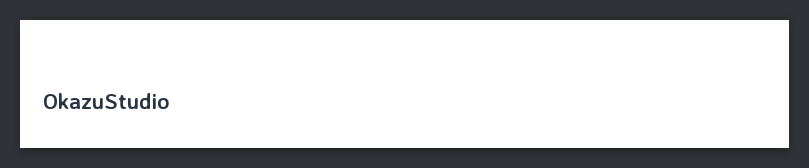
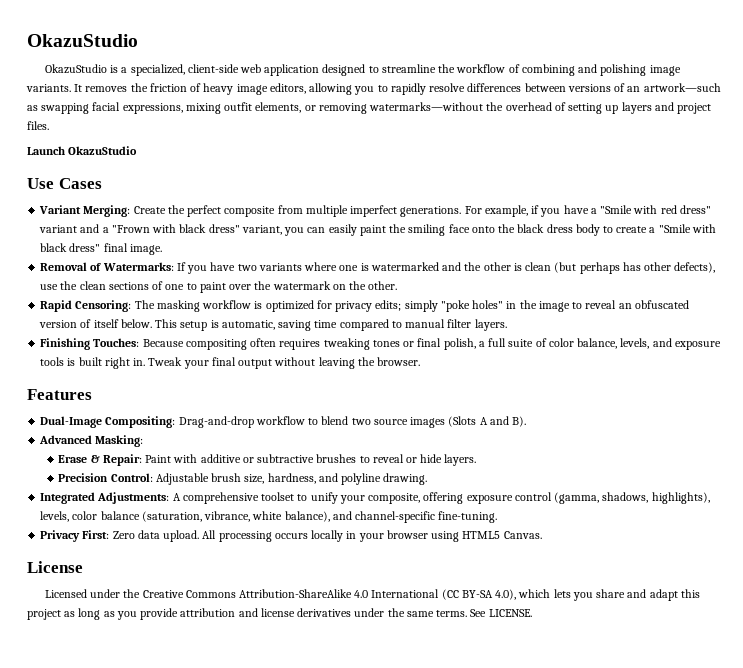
[43,93,170,109] OkazuStudio -> [27,34,138,47] [44,64,681,76] [26,83,721,95] [27,102,712,114] [27,121,49,130] [27,146,138,155] [27,178,102,189] [39,205,711,217] [39,224,716,236] [40,243,162,255] [40,262,716,274] [40,281,398,293] [40,300,689,312] [39,319,507,331] [40,338,721,350] [40,357,421,369] [27,389,92,400] [40,416,527,428] [39,435,144,447] [58,454,477,466] [58,473,428,485] [40,492,710,504] [40,511,498,523] [40,530,542,542] [27,561,83,573] [44,589,700,601] [27,608,532,620] OkazuStudio // OkazuStudio is a specialized, client-side web application designed to streamline the workflow of combining and polishing image variants. It removes the friction of heavy image editors, allowing you to rapidly resolve differences between versions of an artwork—such as swapping facial expressions, mixing outfit elements, or removing watermarks—without the overhead of setting up layers and project files. // Launch OkazuStudio // Use Cases // Variant Merging: Create the perfect composite from multiple imperfect generations. For example, if you have a "Smile with red dress" variant and a "Frown with black dress" variant, you can easily paint the smiling face onto the black dress body to create a "Smile with black dress" final image. // Removal of Watermarks: If you have two variants where one is watermarked and the other is clean (but perhaps has other defects), use the clean sections of one to paint over the watermark on the other. // Rapid Censoring: The masking workflow is optimized for privacy edits; simply "poke holes" in the image to reveal an obfuscated version of itself below. This setup is automatic, saving time compared to manual filter layers. // Finishing Touches: Because compositing often requires tweaking tones or final polish, a full suite of color balance, levels, and exposure tools is built right in. Tweak your final output without leaving the browser. // Features // Dual-Image Compositing: Drag-and-drop workflow to blend two source images (Slots A and B). // Advanced Masking: // Erase & Repair: Paint with additive or subtractive brushes to reveal or hide layers. // Precision Control: Adjustable brush size, hardness, and polyline drawing. // Integrated Adjustments: A comprehensive toolset to unify your composite, offering exposure control (gamma, shadows, highlights), levels, color balance (saturation, vibrance, white balance), and channel-specific fine-tuning. // Privacy First: Zero data upload. All processing occurs locally in your browser using HTML5 Canvas. // License // Licensed under the Creative Commons Attribution-ShareAlike 4.0 International (CC BY-SA 4.0), which lets you share and adapt this project as long as you provide attribution and license derivatives under the same terms. See LICENSE.

